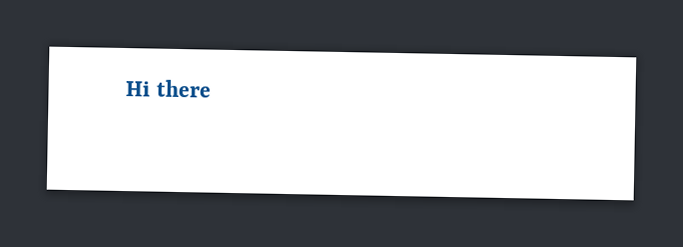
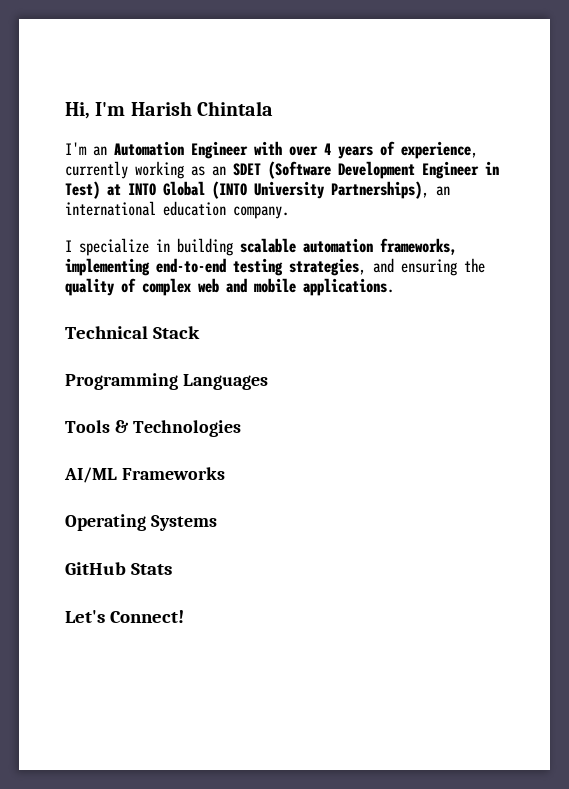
[125,79,211,98] Hi there -> [65,101,273,119] [65,141,478,159] [65,161,499,179] [65,181,450,199] [65,201,289,219] [65,238,457,256] [65,258,485,276] [65,278,394,296] [65,326,200,339] [65,373,268,390] [65,420,241,437] [64,467,225,483] [65,514,217,531] [65,562,172,575] [65,610,184,623] Hi, I'm Harish Chintala // I'm an Automation Engineer with over 4 years of experience, currently working as an SDET (Software Development Engineer in Test) at INTO Global (INTO University Partnerships), an international education company. // I specialize in building scalable automation frameworks, implementing end-to-end testing strategies, and ensuring the quality of complex web and mobile applications. // Technical Stack // Programming Languages // Tools & Technologies // AI/ML Frameworks // Operating Systems // GitHub Stats // Let's Connect!

